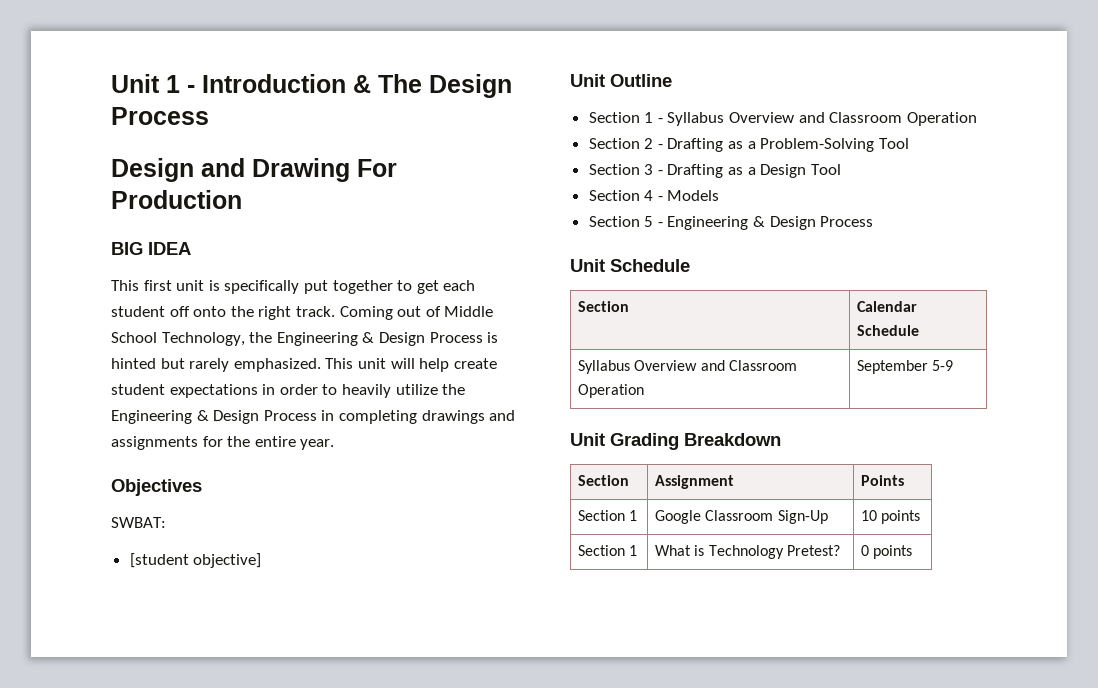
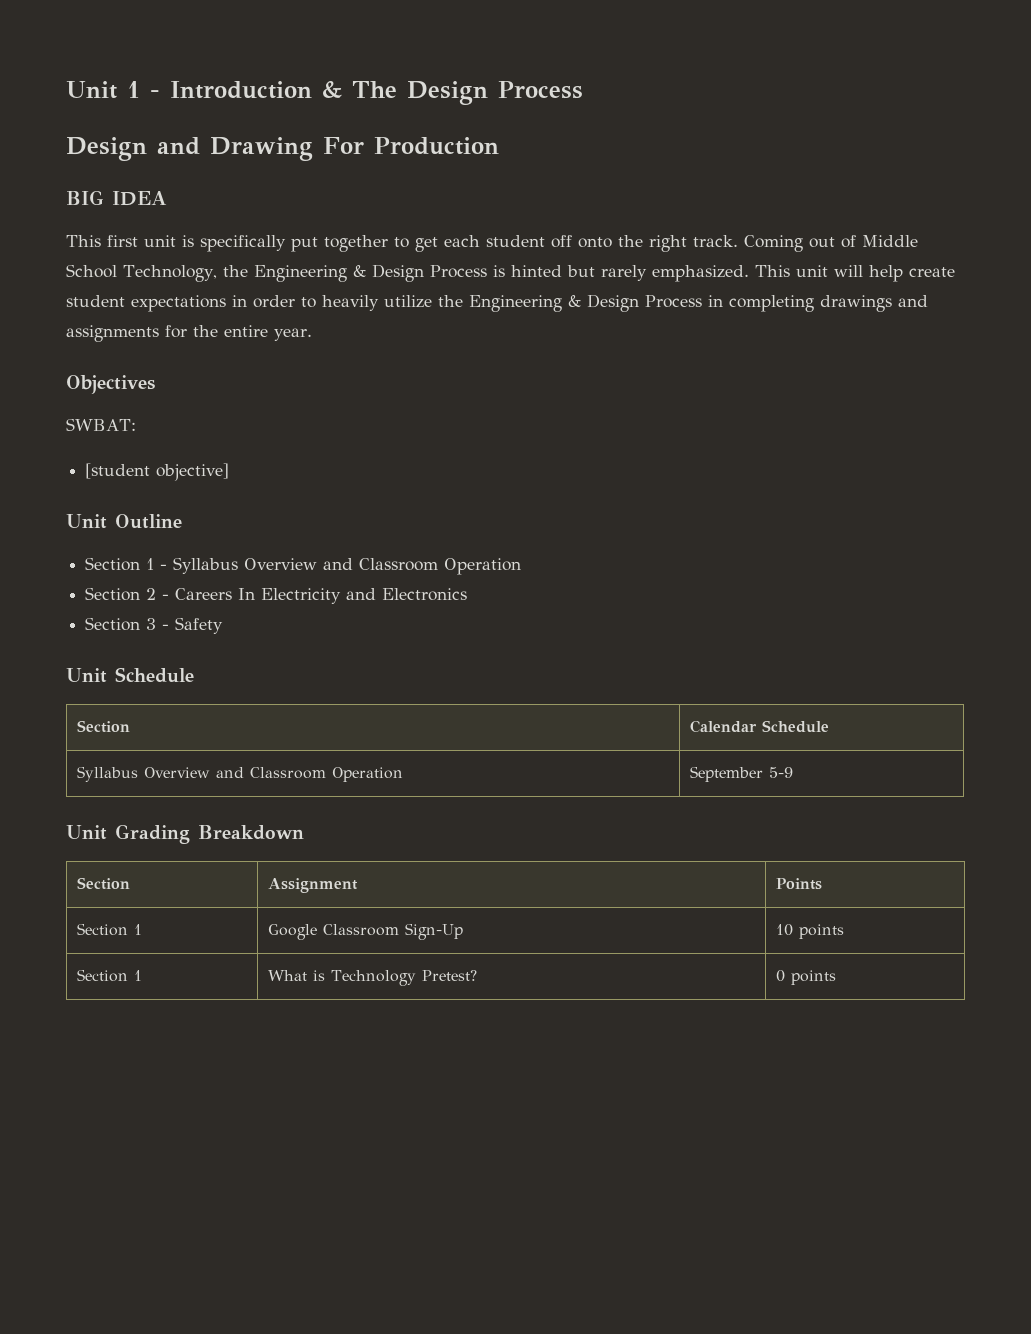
[667,138,909,152] [588,164,841,178] [588,190,720,201] [588,216,874,230] Drafting as a Problem-Solving Tool // Section 3 - Drafting as a Design Tool // Section 4 - Models // Section 5 - Engineering & Design Process -> [175,588,468,604] [85,617,224,634] Careers In Electricity and Electronics // Section 3 - Safety

